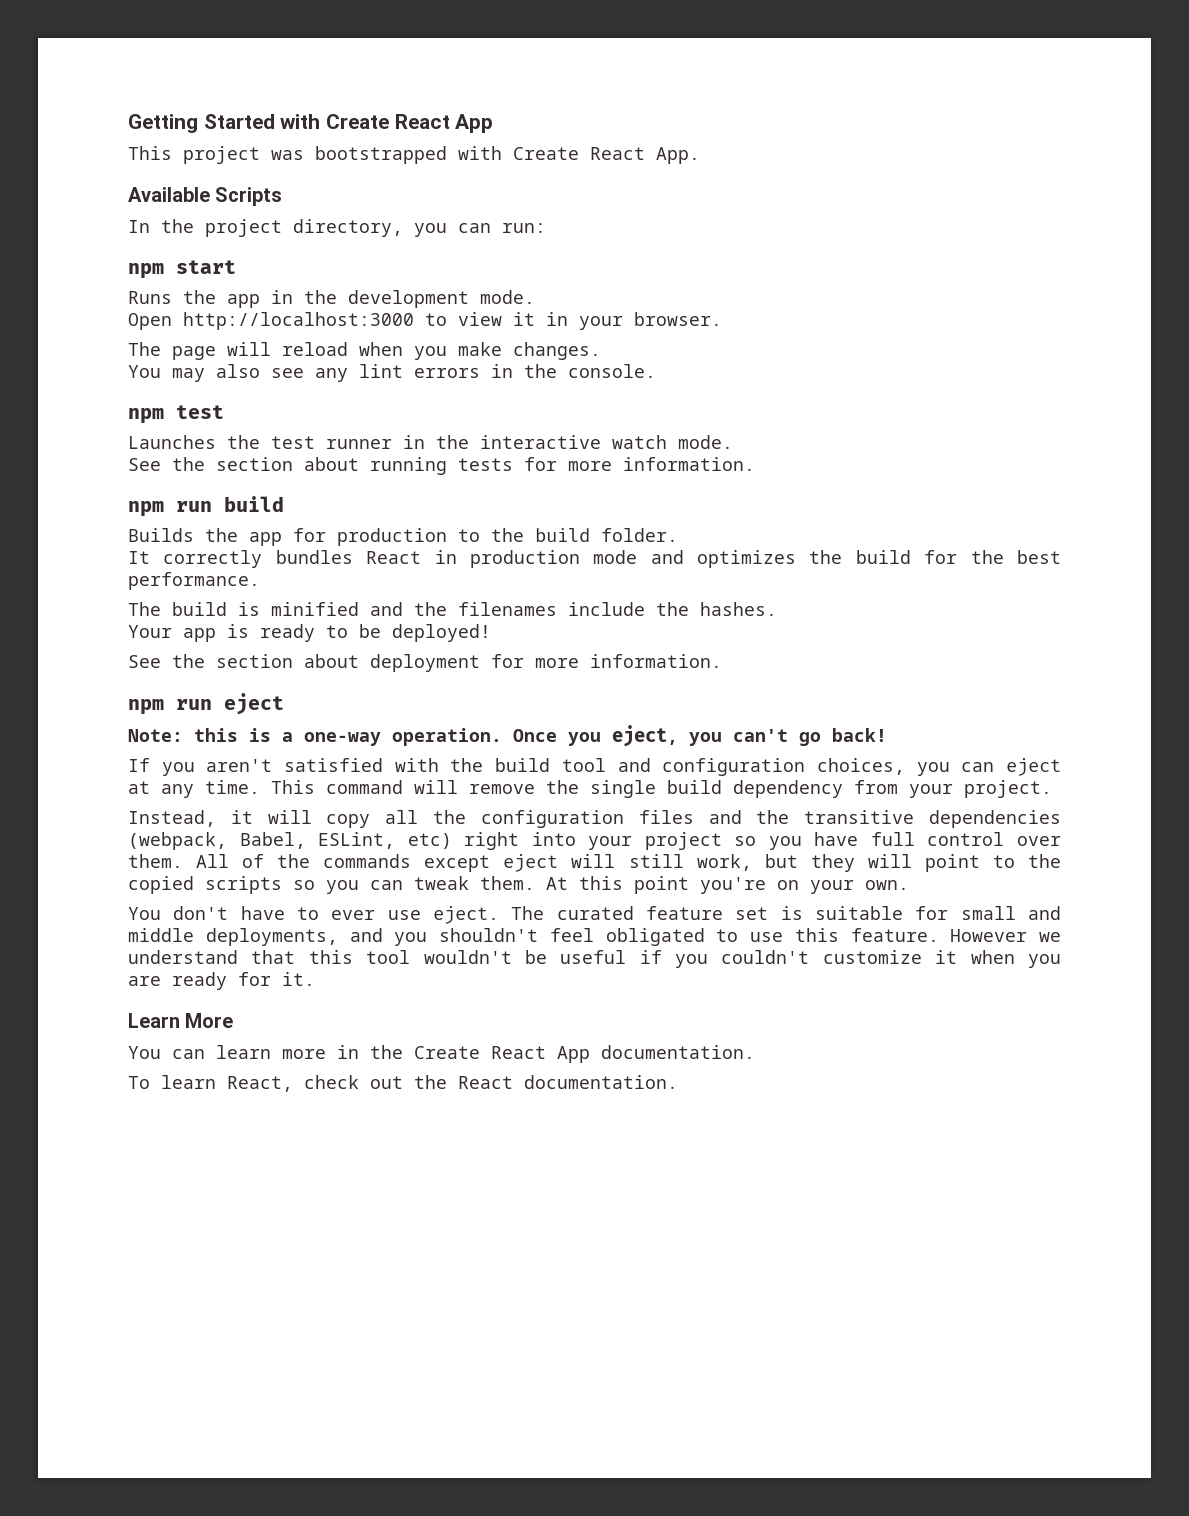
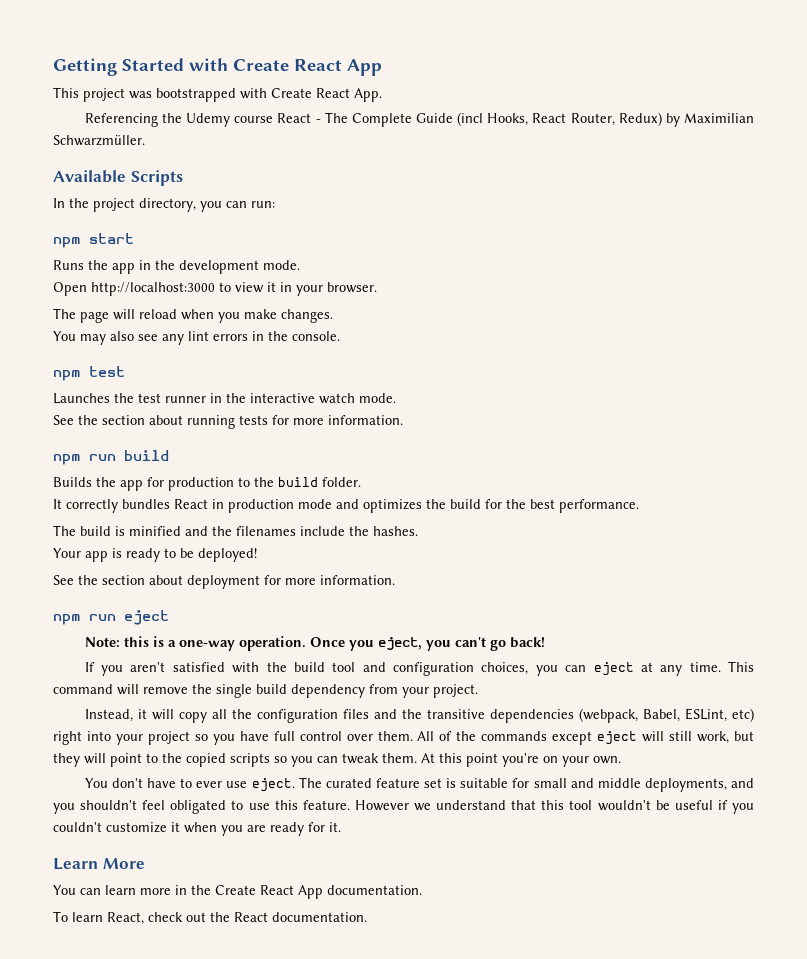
(700, 155) none -> [84,112,754,127] [53,135,145,146] // Referencing the Udemy course React - The Complete Guide (incl Hooks, React Router, Redux) by Maximilian Schwarzmüller.

